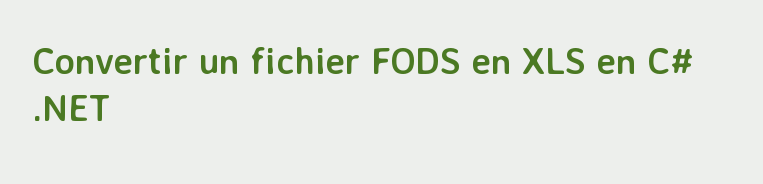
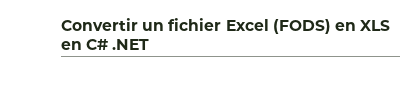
[371,48,461,74] FODS -> [225,19,331,34] Excel (FODS)

